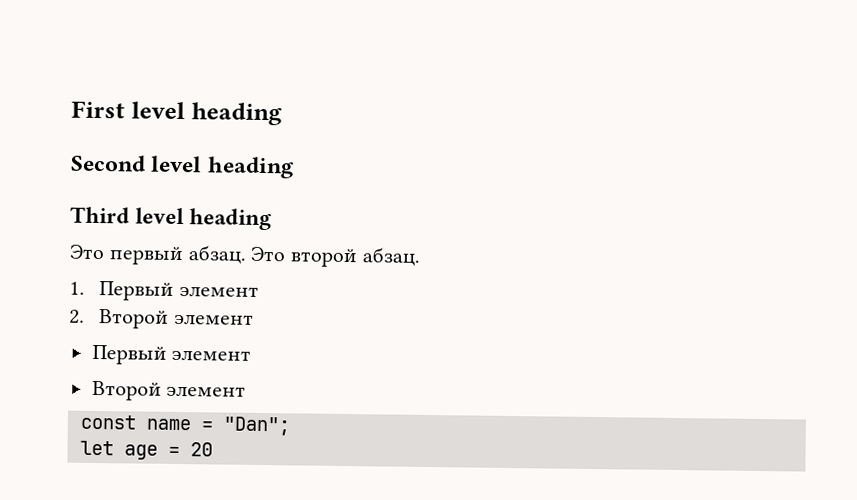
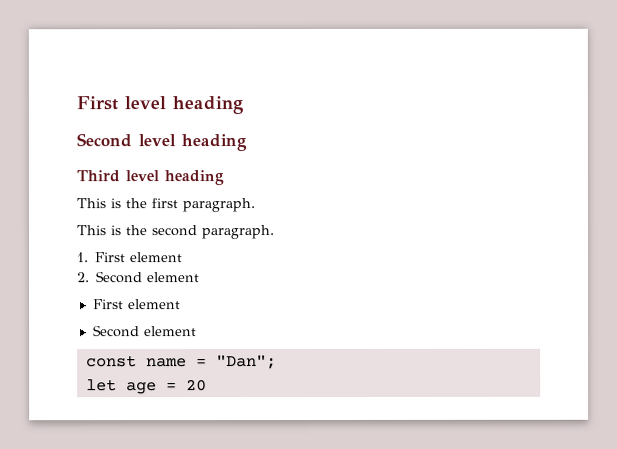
[69,244,422,268] Это первый абзац. Это второй абзац. -> [76,198,255,213] [77,225,275,240] This is the first paragraph. // This is the second paragraph.
[98,281,259,301] Первый элемент -> [95,252,184,263] First element
[98,309,254,329] [91,344,252,365] [91,380,247,401] Второй элемент // Первый элемент // Второй элемент -> [96,271,201,284] [92,299,181,310] [92,325,197,338] Second element // First element // Second element

